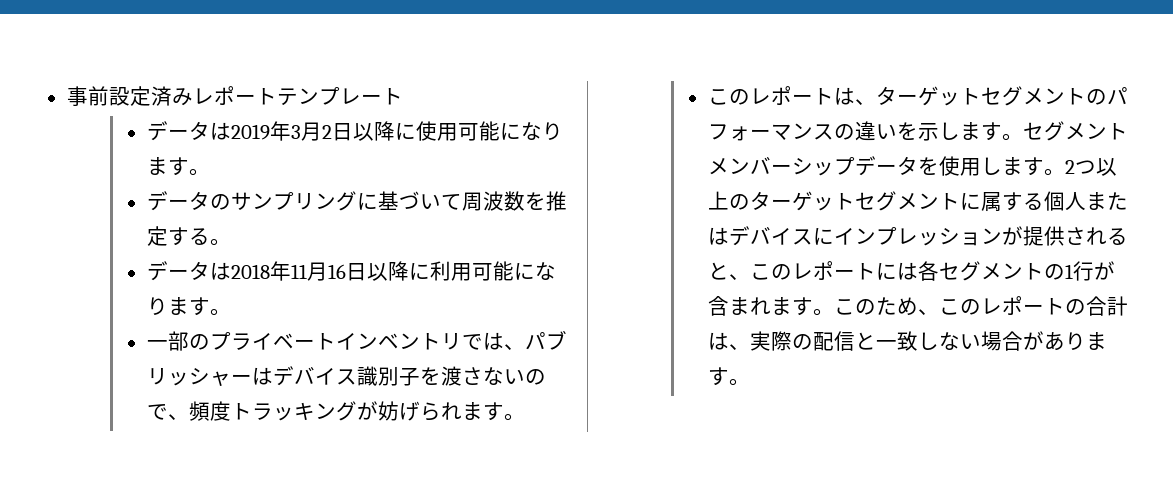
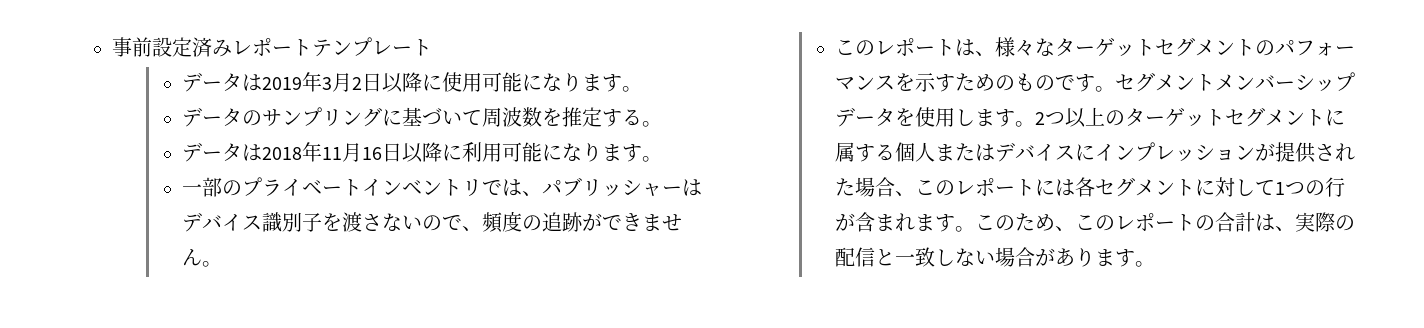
[230,401,504,421] トラッキングが妨げられます -> [521,212,682,232] [181,248,202,266] の追跡ができません
(876, 102) none -> [994,37,1055,57] 様々な
[833,121,981,141] の違いを示しま -> [894,73,1075,92] を示すためのもので
[1106,228,1128,245] [707,262,729,280] ると -> [834,177,895,197] た場合
[1043,264,1073,280] の1 -> [1194,177,1325,197] に対して1つの

